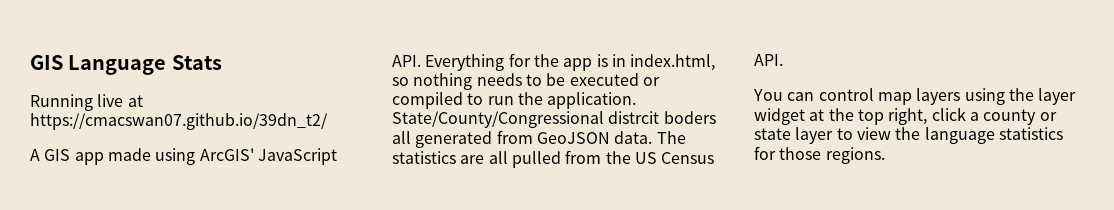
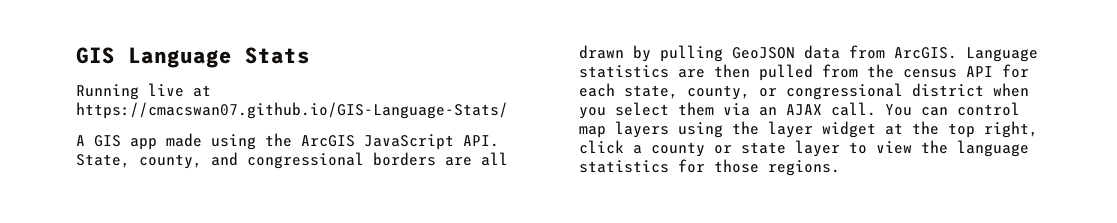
[30,113,328,130] https://cmacswan07.github.io/39dn_t2/ -> [76,102,508,119] https://cmacswan07.github.io/GIS-Language-Stats/
[199,148,337,165] [392,53,716,71] [392,73,660,90] [392,92,637,109] [392,111,716,128] [392,130,686,148] ArcGIS' JavaScript API. Everything for the app is in index.html, so nothing needs to be executed or compiled to run the application. State/County/Congressional distrcit boders all generated from GeoJSON data. The -> [265,133,499,150] [76,152,508,169] [579,45,1038,62] the ArcGIS JavaScript API. State, county, and congressional borders are all drawn by pulling GeoJSON data from ArcGIS. Language
[488,151,508,164] all -> [714,64,750,78] then
[634,152,715,164] [754,54,783,66] US Census API. // -> [903,64,1029,78] [579,83,1029,100] [579,102,876,119] census API for each state, county, or congressional district when you select them via an AJAX call.

